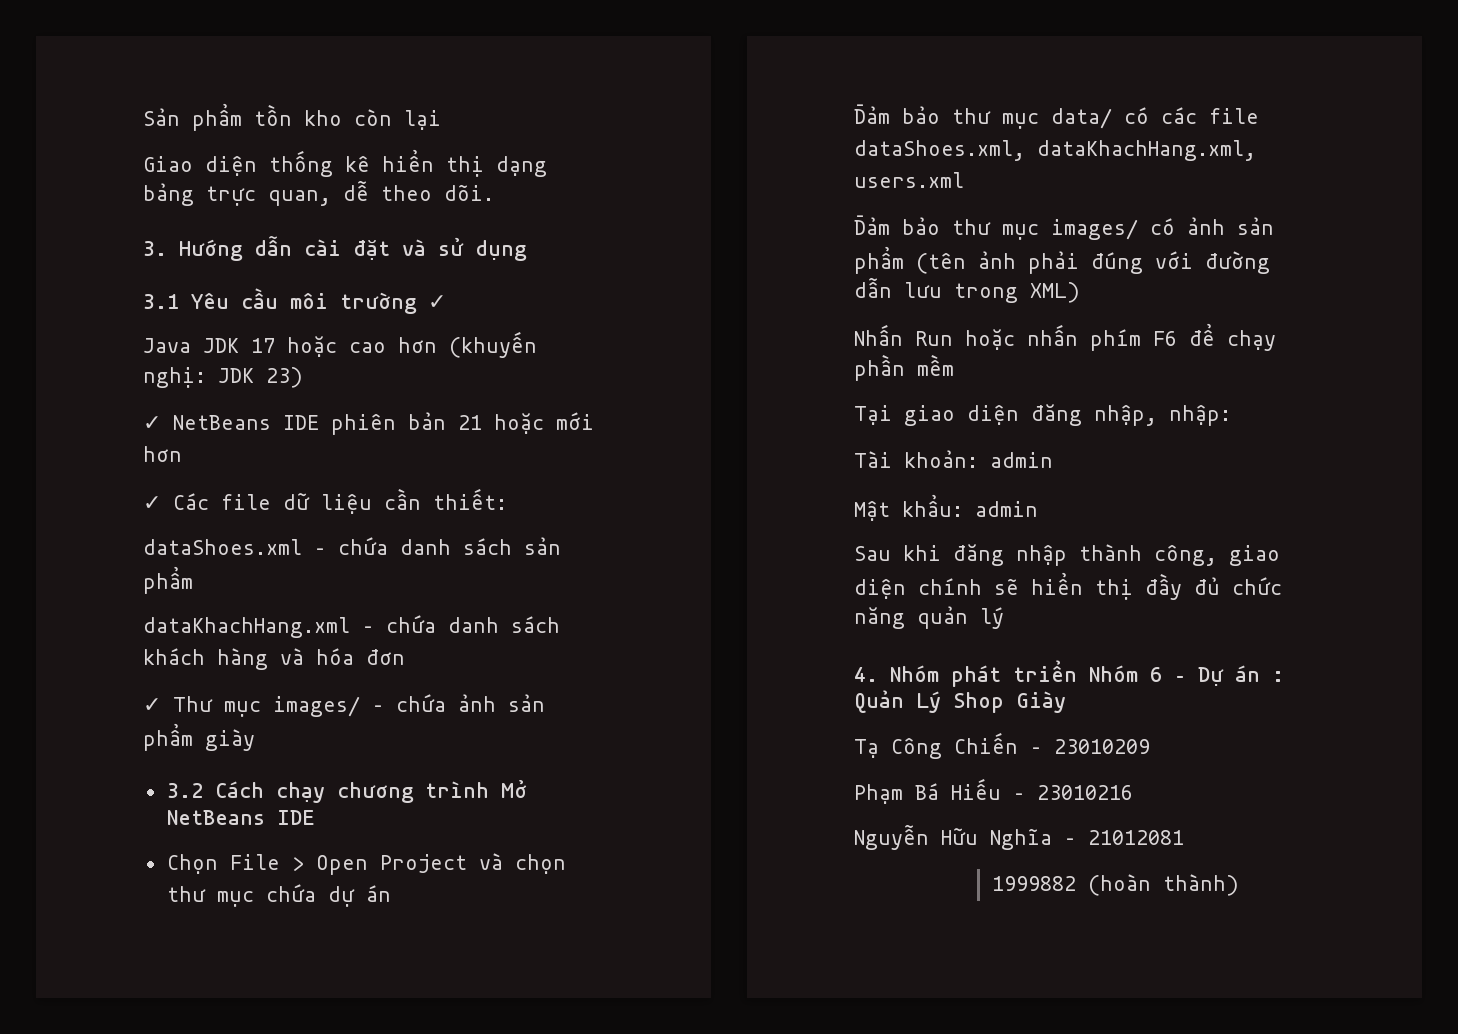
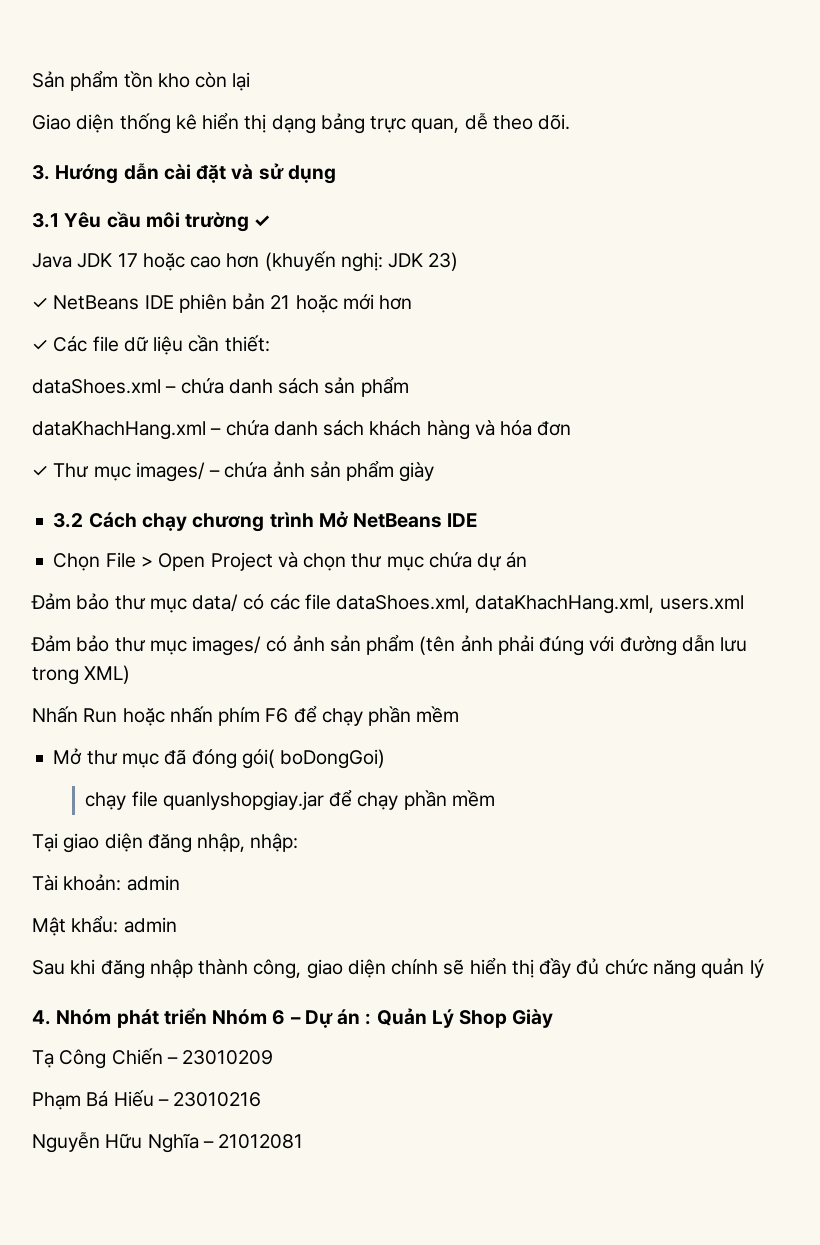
(954, 365) none -> [53,748,386,769] [85,790,495,811] // Mở thư mục đã đóng gói( boDongGoi) // chạy file quanlyshopgiay.jar để chạy phần mềm
[992,874,1240,896] // 1999882 (hoàn thành) -> (304, 1141) none

